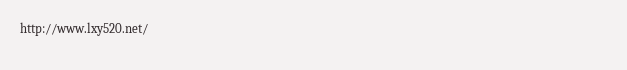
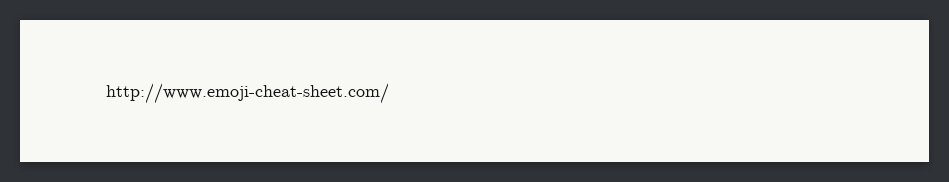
[20,22,148,36] http://www.lxy520.net/ -> [106,83,389,104] http://www.emoji-cheat-sheet.com/

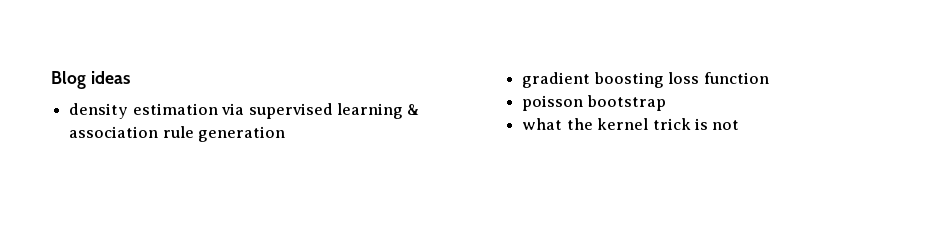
[106,83,389,104] http://www.emoji-cheat-sheet.com/ -> [51,71,130,89] [69,103,421,119] [69,126,286,142] [522,72,769,88] [522,95,666,111] [522,118,740,130] Blog ideas // density estimation via supervised learning & association rule generation // gradient boosting loss function // poisson bootstrap // what the kernel trick is not

